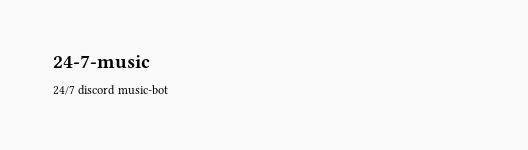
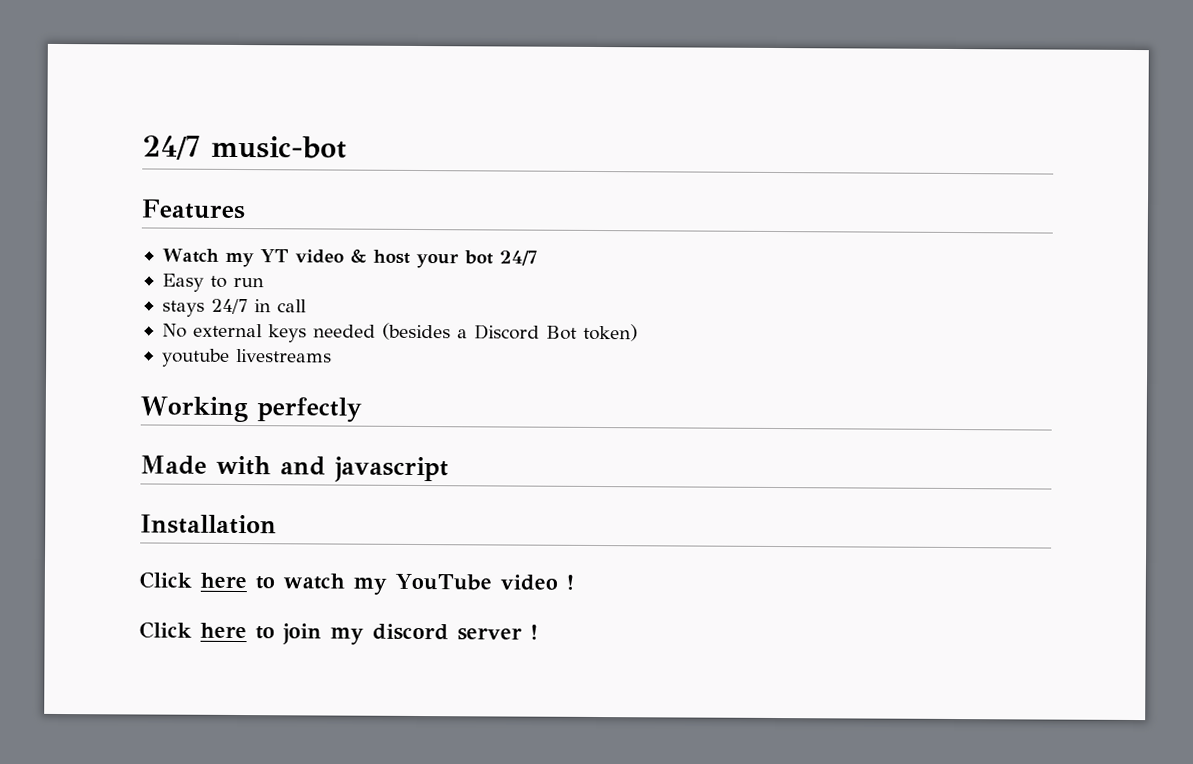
[53,55,150,69] [53,85,168,95] 24-7-music // 24/7 discord music-bot -> [142,135,347,160] [141,199,246,220] [161,248,537,269] [161,273,264,292] [161,298,307,317] [161,322,638,343] [161,348,332,367] [140,396,362,423] [140,455,449,483] [140,514,277,535] [139,571,574,595] [139,621,538,645] 24/7 music-bot // Features // Watch my YT video & host your bot 24/7 // Easy to run // stays 24/7 in call // No external keys needed (besides a Discord Bot token) // youtube livestreams // Working perfectly // Made with and javascript // Installation // Click here to watch my YouTube video ! // Click here to join my discord server !

